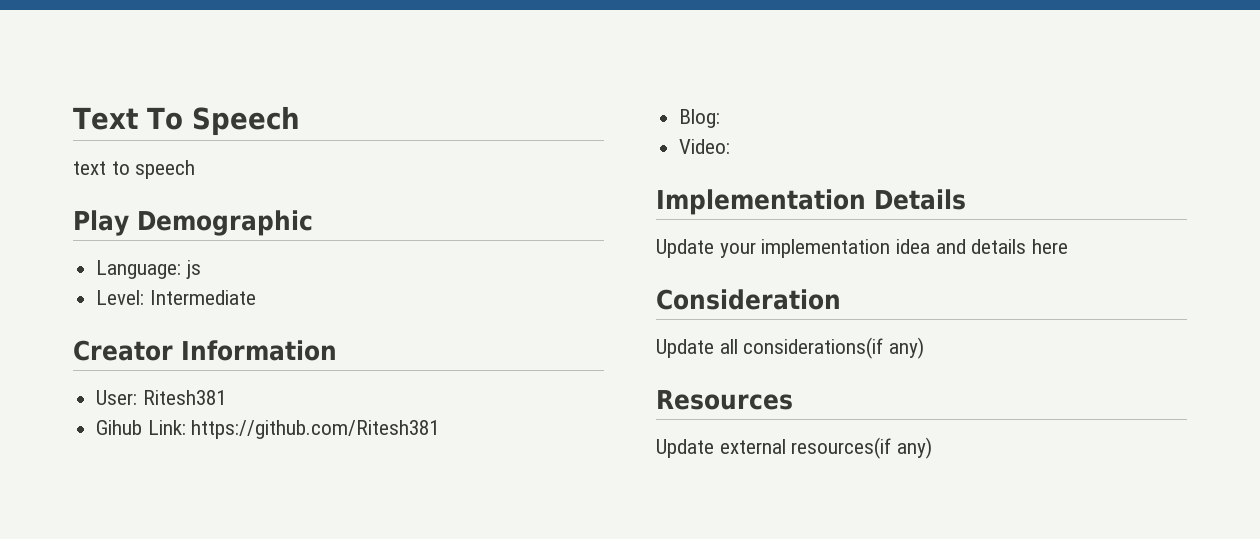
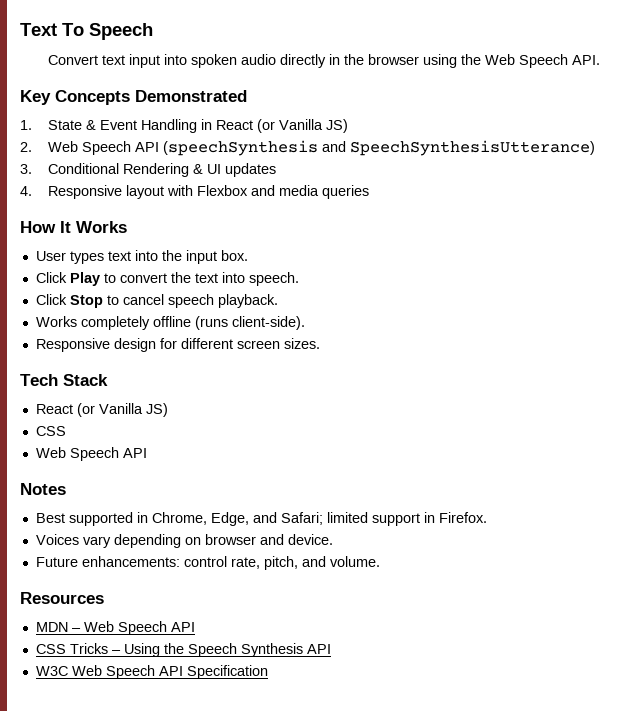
[73,160,196,179] [73,210,313,236] [96,260,201,279] [96,290,256,305] [73,340,337,361] [96,390,226,405] [96,420,440,439] [679,109,721,128] [679,139,731,154] [656,189,966,215] [656,239,1069,258] [656,289,841,310] [656,337,925,359] [656,390,793,410] [656,437,933,459] text to speech // Play Demographic // Language: js // Level: Intermediate // Creator Information // User: Ritesh381 // Gihub Link: https://github.com/Ritesh381 // Blog: // Video: // Implementation Details // Update your implementation idea and details here // Consideration // Update all considerations(if any) // Resources // Update external resources(if any) -> [48,54,601,68] [20,90,247,105] [20,119,349,133] [20,140,596,156] [20,163,277,177] [20,185,370,199] [20,221,127,233] [35,250,248,264] [35,272,299,286] [35,294,278,308] [35,316,305,330] [35,338,320,352] [20,374,108,386] [35,403,168,417] [35,426,66,436] [35,447,147,461] [20,483,66,495] [35,512,487,526] [35,534,333,548] [35,556,380,570] [20,592,104,604] [35,621,195,635] [35,643,331,657] [35,665,268,679] Convert text input into spoken audio directly in the browser using the Web Speech API. // Key Concepts Demonstrated // 1. State & Event Handling in React (or Vanilla JS) // 2. Web Speech API (speechSynthesis and SpeechSynthesisUtterance) // 3. Conditional Rendering & UI updates // 4. Responsive layout with Flexbox and media queries // How It Works // User types text into the input box. // Click Play to convert the text into speech. // Click Stop to cancel speech playback. // Works completely offline (runs client-side). // Responsive design for different screen sizes. // Tech Stack // React (or Vanilla JS) // CSS // Web Speech API // Notes // Best supported in Chrome, Edge, and Safari; limited support in Firefox. // Voices vary depending on browser and device. // Future enhancements: control rate, pitch, and volume. // Resources // MDN – Web Speech API // CSS Tricks – Using the Speech Synthesis API // W3C Web Speech API Specification

